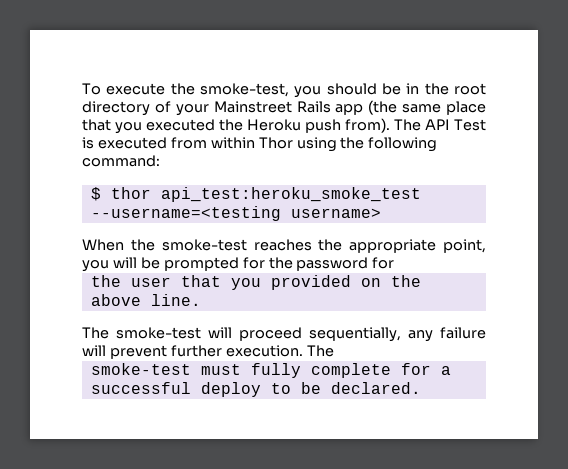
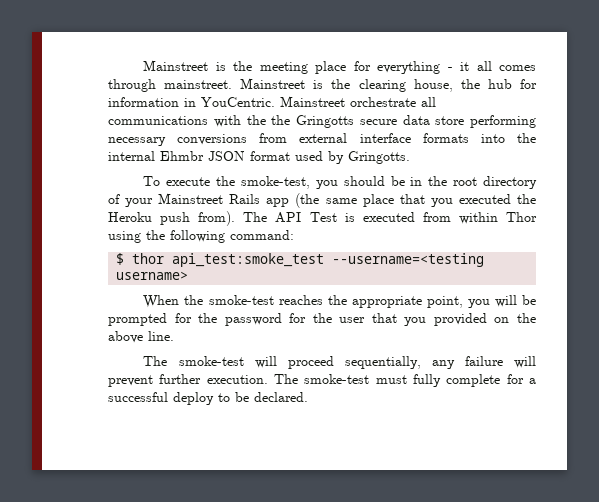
(82, 89) none -> [143,60,536,74] [108,78,537,92] [108,96,436,107] [108,115,536,128] [108,133,536,146] [108,151,410,164] Mainstreet is the meeting place for everything - it all comes through mainstreet. Mainstreet is the clearing house, the hub for information in YouCentric. Mainstreet orchestrate all communications with the the Gringotts secure data store performing necessary conversions from external interface formats into the internal Ehmbr JSON format used by Gringotts. //
[160,187,421,202] api_test:heroku_smoke_test -> [172,253,325,267] api_test:smoke_test
(395, 263) // -> (307, 318) none
(334, 351) // -> (298, 379) none

